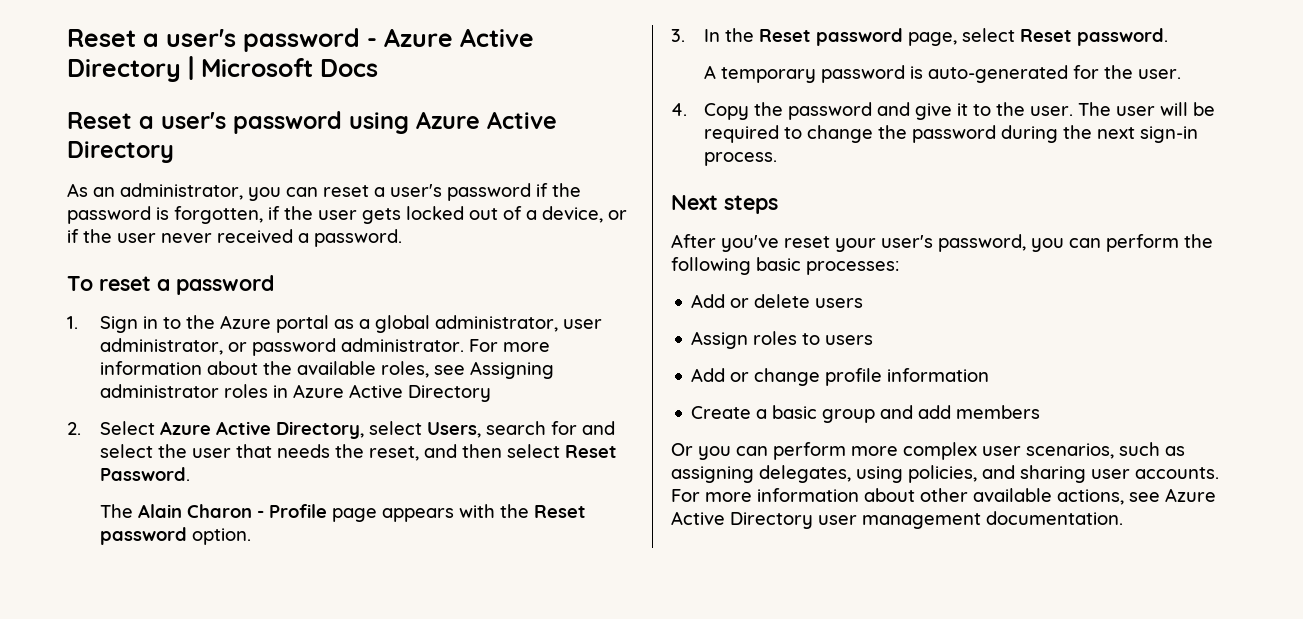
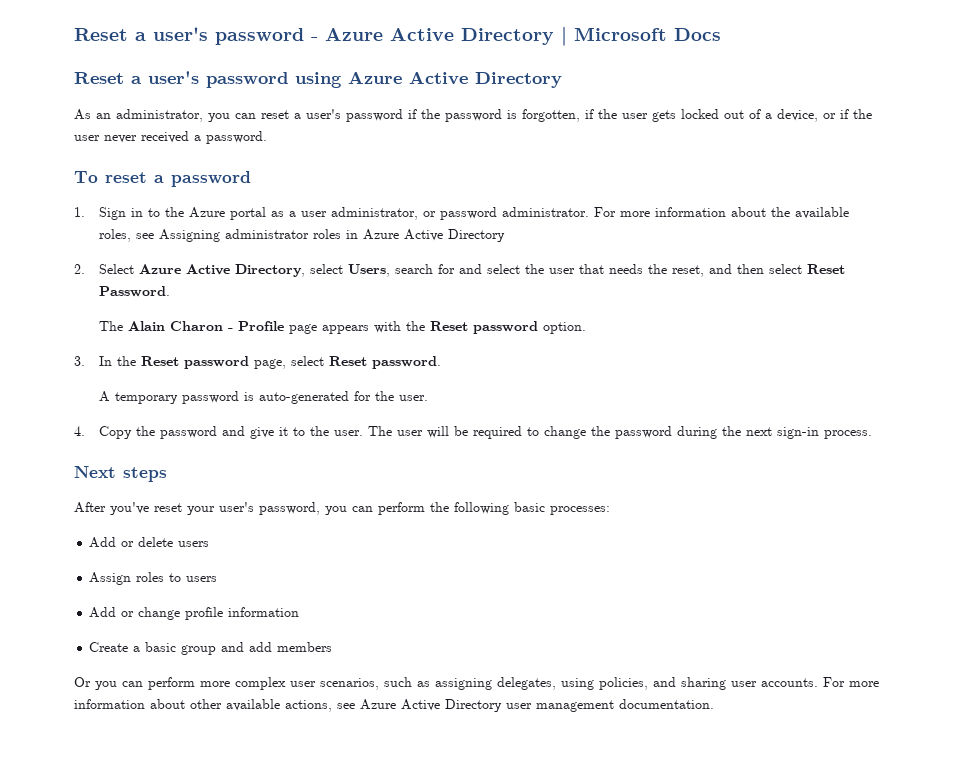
[374,315,558,333] global administrator, -> (296, 214) none

